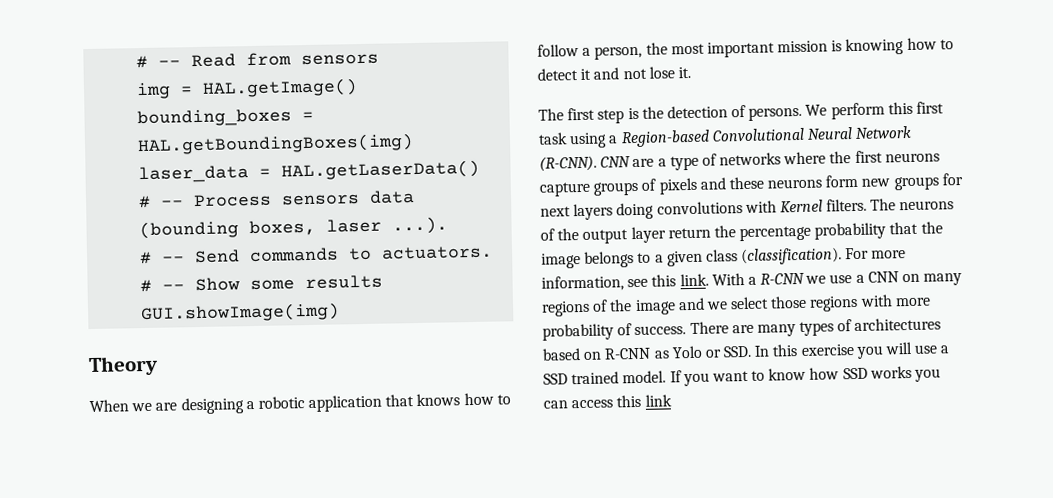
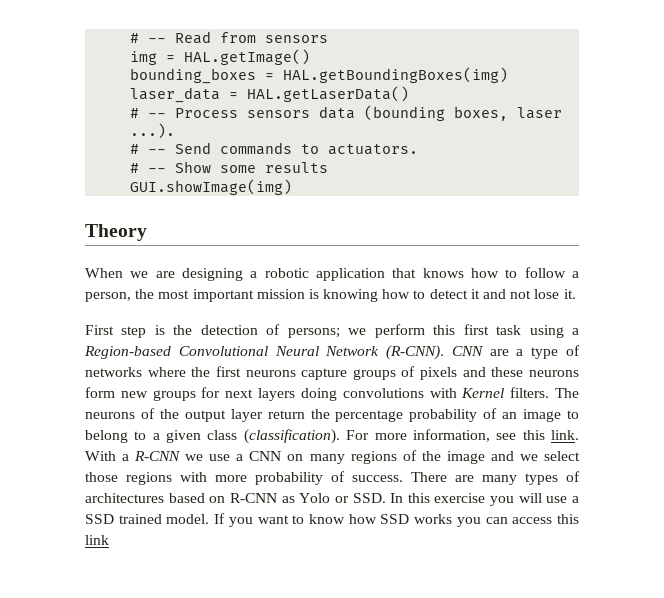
[538,107,596,121] The first -> [85,325,114,335] First
[748,104,828,121] persons. We -> [287,328,367,338] persons; we
[889,221,943,235] [541,251,635,269] that the image belongs -> [483,408,579,422] [85,430,128,443] of an image to belong

